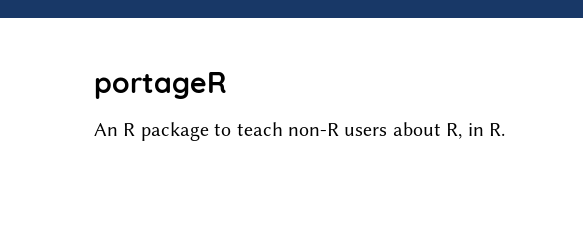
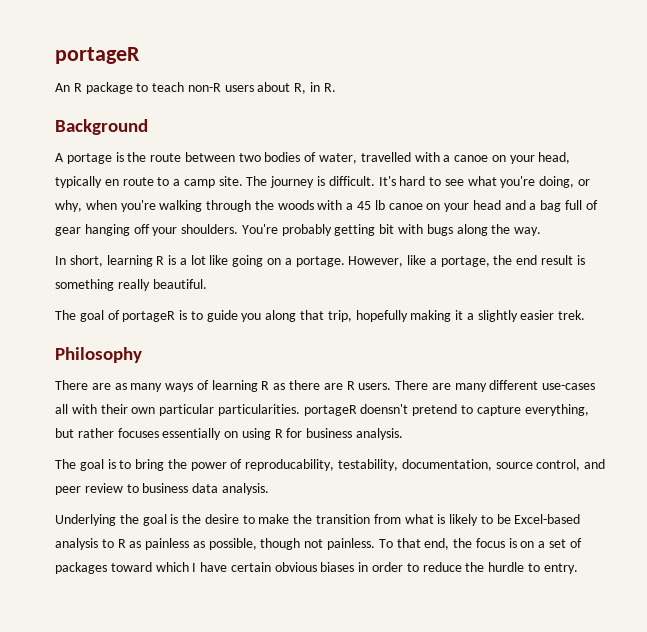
(505, 129) none -> [55,119,148,135] [55,152,571,164] [55,176,591,188] [55,200,598,212] [55,224,542,236] [55,255,585,267] [55,279,207,291] [55,310,586,322] [55,347,142,363] [55,380,596,392] [55,404,589,416] [55,428,404,440] [55,459,606,471] [55,483,269,495] [55,514,581,526] [55,538,582,550] [55,562,578,574] // Background // A portage is the route between two bodies of water, travelled with a canoe on your head, typically en route to a camp site. The journey is difficult. It's hard to see what you're doing, or why, when you're walking through the woods with a 45 lb canoe on your head and a bag full of gear hanging off your shoulders. You're probably getting bit with bugs along the way. // In short, learning R is a lot like going on a portage. However, like a portage, the end result is something really beautiful. // The goal of portageR is to guide you along that trip, hopefully making it a slightly easier trek. // Philosophy // There are as many ways of learning R as there are R users. There are many different use-cases all with their own particular particularities. portageR doensn't pretend to capture everything, but rather focuses essentially on using R for business analysis. // The goal is to bring the power of reproducability, testability, documentation, source control, and peer review to business data analysis. // Underlying the goal is the desire to make the transition from what is likely to be Excel-based analysis to R as painless as possible, though not painless. To that end, the focus is on a set of packages toward which I have certain obvious biases in order to reduce the hurdle to entry.

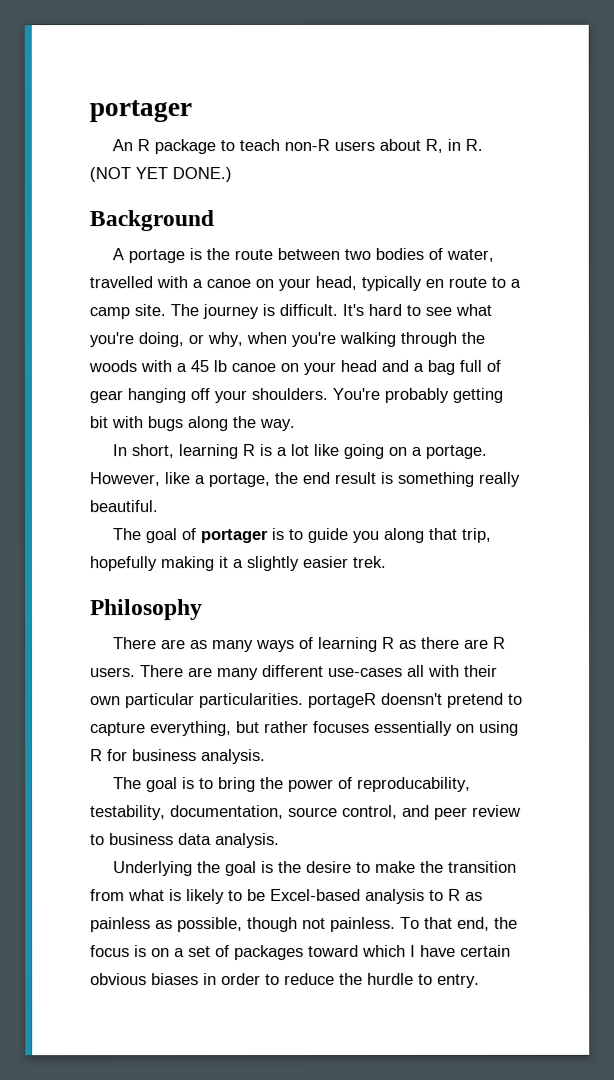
[55,47,140,64] portageR -> [89,100,192,123] portager
(336, 87) none -> [89,167,232,183] (NOT YET DONE.)
[122,311,176,322] portageR -> [200,529,270,544] portager

